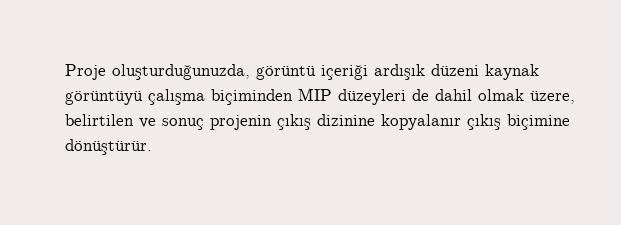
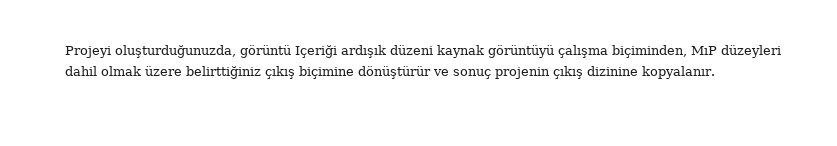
[65,64,107,80] Proje -> [65,46,112,58] Projeyi
[321,65,369,80] içeriği -> [295,45,338,58] Içeriği
[211,88,576,105] [65,114,135,126] biçiminden MIP düzeyleri de dahil olmak üzere, belirtilen -> [612,45,782,58] [65,66,432,79] biçiminden, MıP düzeyleri dahil olmak üzere belirttiğiniz çıkış biçimine dönüştürür
[381,114,571,130] [65,139,153,155] kopyalanır çıkış biçimine dönüştürür. -> [642,66,716,79] kopyalanır.

